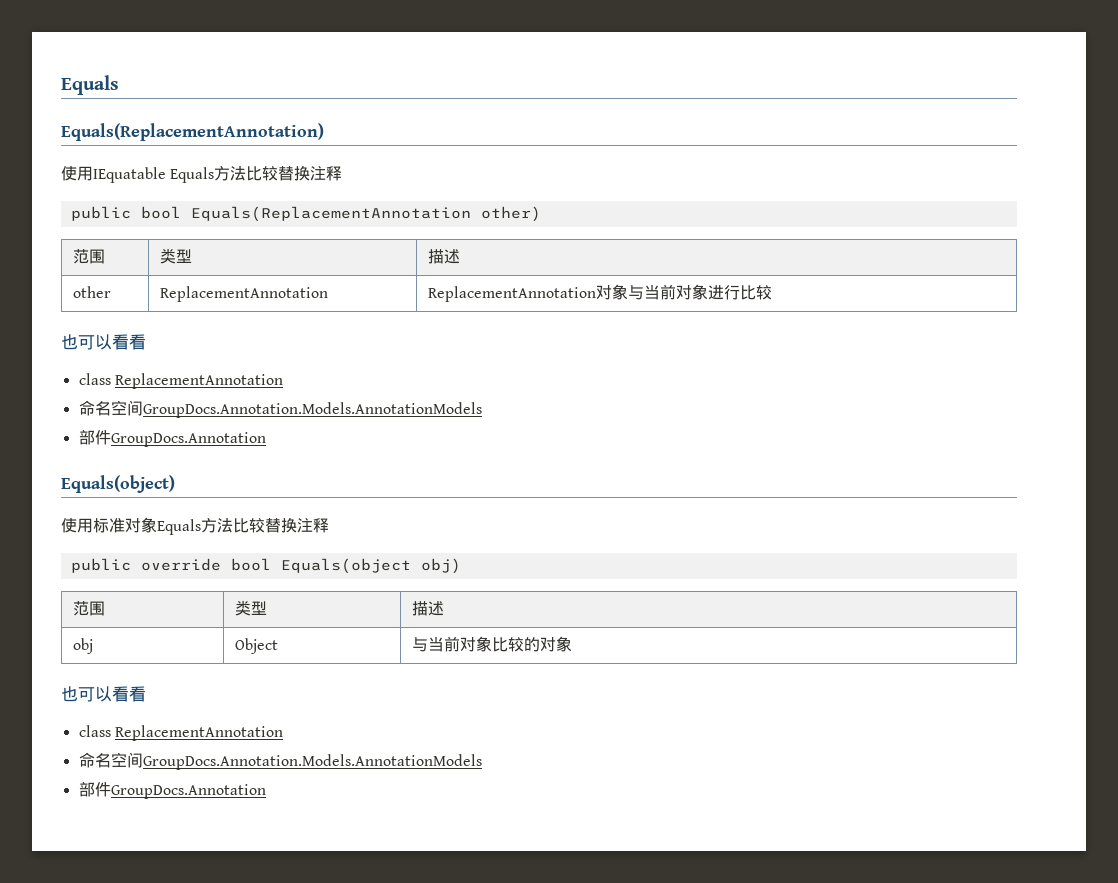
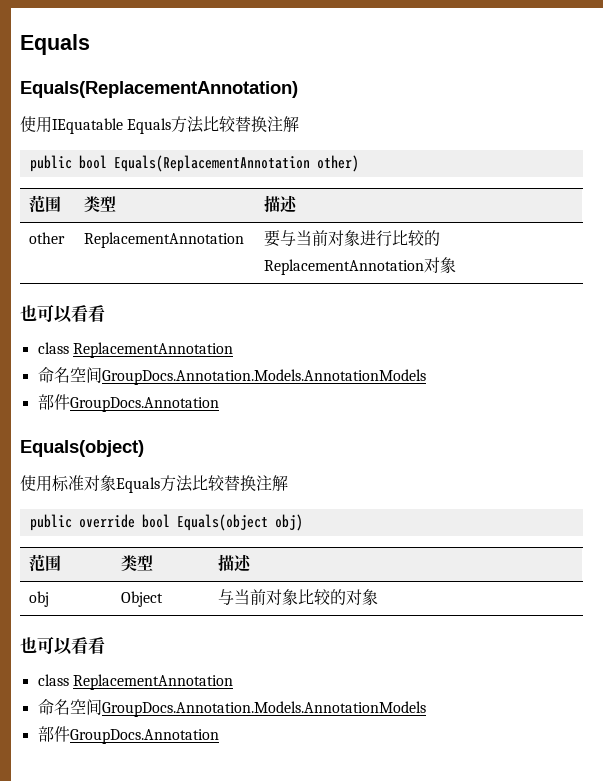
[326,166,343,181] 释 -> [283,116,300,132] 解
[427,284,628,302] ReplacementAnnotation对象 -> [264,230,281,247] 要
(772, 292) none -> [424,230,441,246] [264,257,457,275] 的ReplacementAnnotation对象
[313,518,329,533] 释 -> [272,475,288,491] 解

